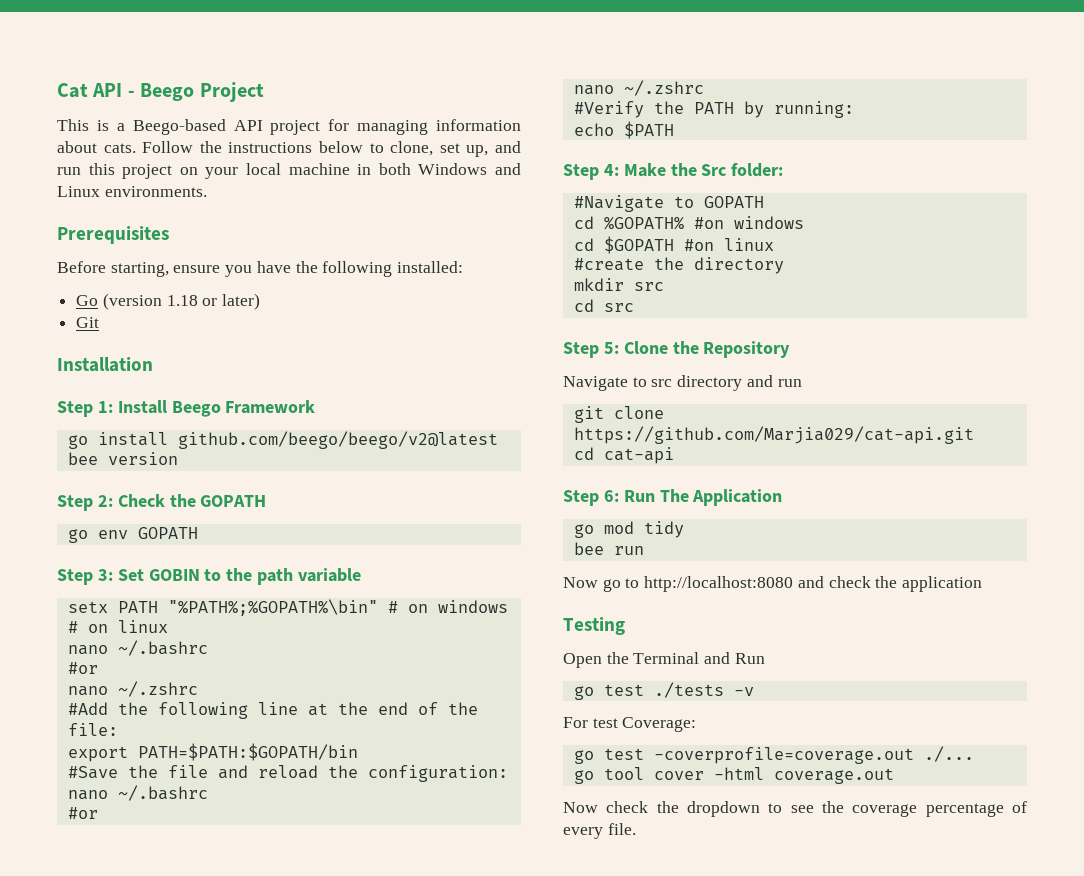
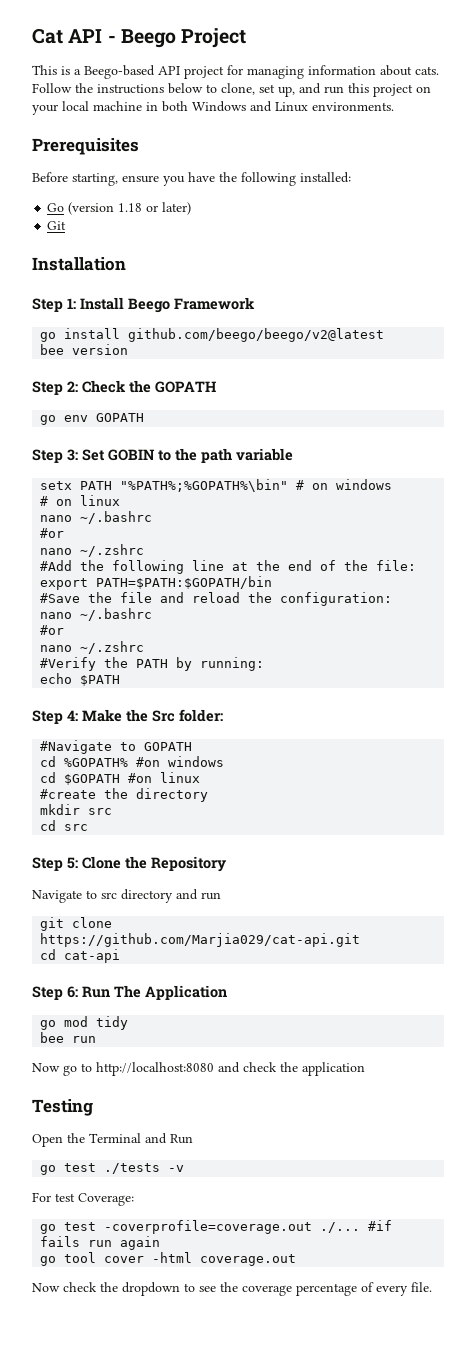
(974, 754) none -> [368,1220,393,1231] [40,1236,161,1250] #if fails run again

